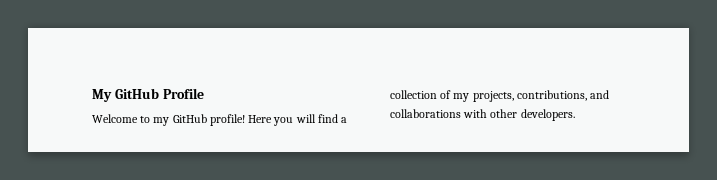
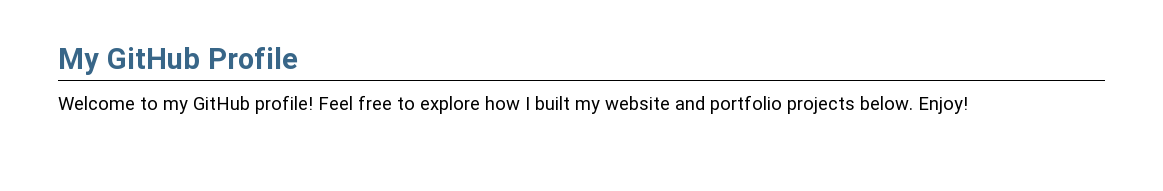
[248,114,348,126] [390,90,610,102] [390,109,575,121] Here you will find a collection of my projects, contributions, and collaborations with other developers. -> [318,95,968,114] Feel free to explore how I built my website and portfolio projects below. Enjoy!

